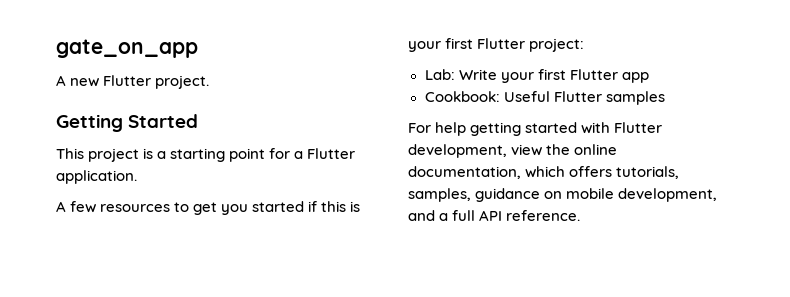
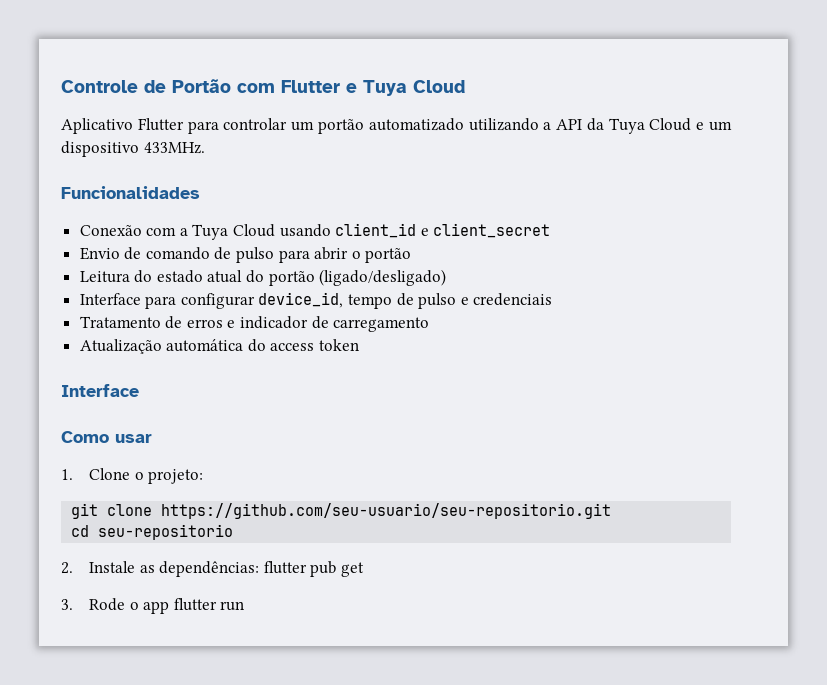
[56,39,198,58] [56,75,210,89] [56,114,199,132] [56,148,356,162] [56,170,137,184] [56,201,361,215] [408,38,585,52] [424,69,649,83] [424,91,665,105] [408,122,663,136] [408,144,618,158] [408,166,680,179] [408,188,718,202] [408,210,581,221] gate_on_app // A new Flutter project. // Getting Started // This project is a starting point for a Flutter application. // A few resources to get you started if this is your first Flutter project: // Lab: Write your first Flutter app // Cookbook: Useful Flutter samples // For help getting started with Flutter development, view the online documentation, which offers tutorials, samples, guidance on mobile development, and a full API reference. -> [61,79,465,96] [61,118,733,134] [61,141,205,157] [61,186,200,199] [79,223,551,240] [79,247,412,263] [79,269,447,286] [79,292,553,309] [79,316,430,332] [79,339,360,354] [61,384,139,397] [61,431,152,443] [61,468,204,484] [71,503,612,519] [71,524,234,540] [61,561,365,577] [61,598,245,614] Controle de Portão com Flutter e Tuya Cloud // Aplicativo Flutter para controlar um portão automatizado utilizando a API da Tuya Cloud e um dispositivo 433MHz. // Funcionalidades // Conexão com a Tuya Cloud usando client_id e client_secret // Envio de comando de pulso para abrir o portão // Leitura do estado atual do portão (ligado/desligado) // Interface para configurar device_id, tempo de pulso e credenciais // Tratamento de erros e indicador de carregamento // Atualização automática do access token // Interface // Como usar // 1. Clone o projeto: // git clone https://github.com/seu-usuario/seu-repositorio.git // cd seu-repositorio // 2. Instale as dependências: flutter pub get // 3. Rode o app flutter run

